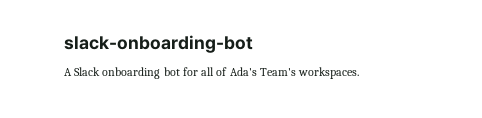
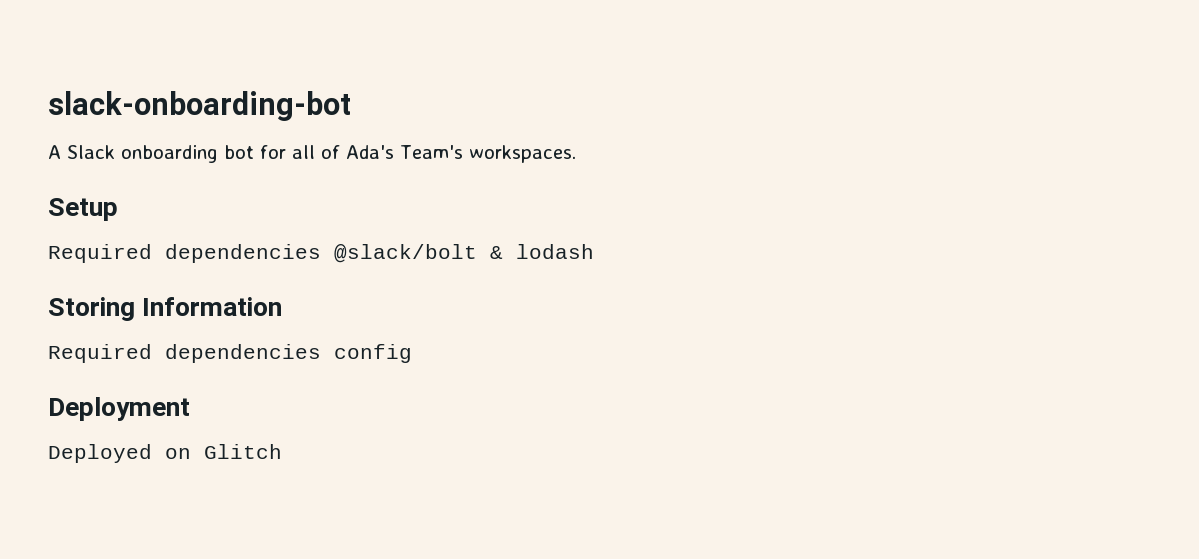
(360, 73) none -> [48,198,118,221] [48,244,594,263] [48,297,283,321] [48,344,412,363] [48,397,190,421] [48,444,282,463] // Setup // Required dependencies @slack/bolt & lodash // Storing Information // Required dependencies config // Deployment // Deployed on Glitch

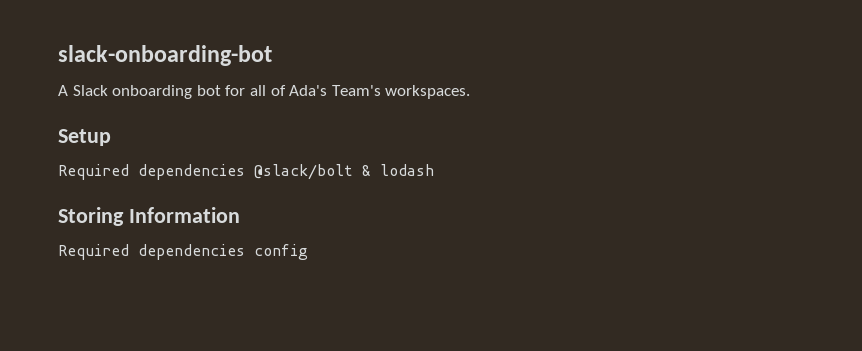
[48,397,190,421] [48,444,282,463] // Deployment // Deployed on Glitch -> (308, 252) none

